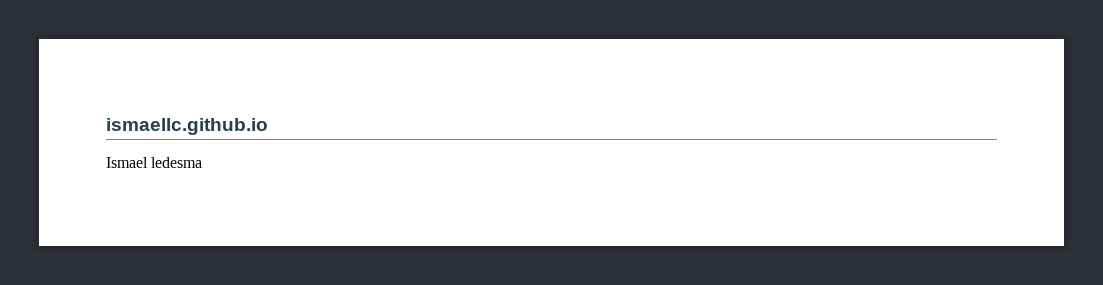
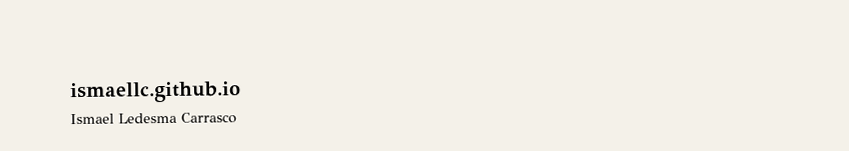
[151,157,203,168] ledesma -> [118,112,237,124] Ledesma Carrasco

